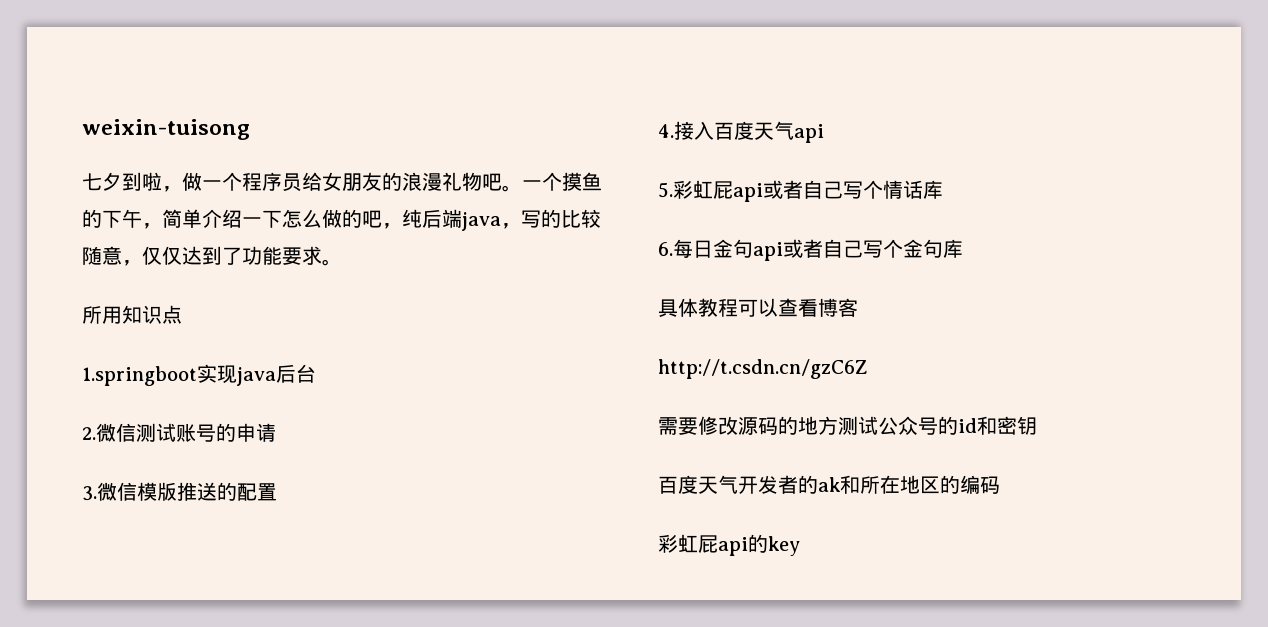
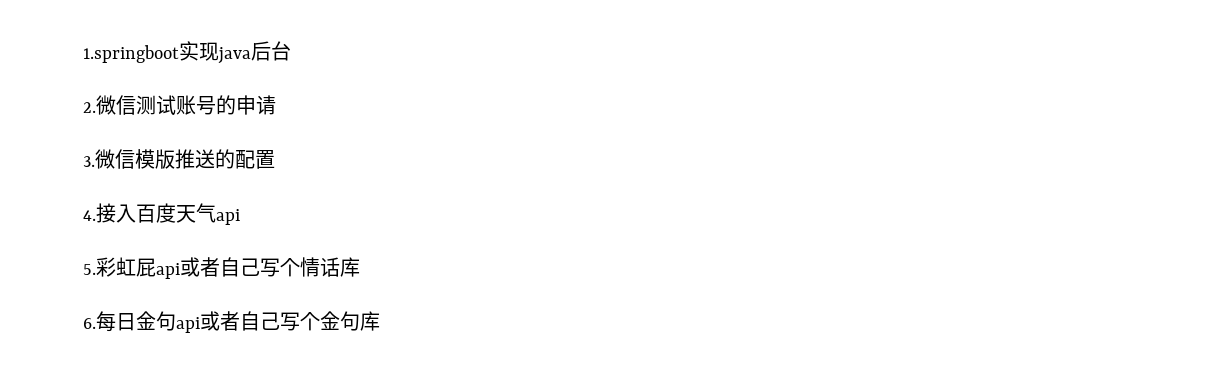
[82,119,250,140] [82,172,602,192] [82,209,601,231] [82,246,342,266] [82,305,182,324] weixin-tuisong // 七夕到啦，做一个程序员给女朋友的浪漫礼物吧。一个摸鱼的下午，简单介绍一下怎么做的吧，纯后端java，写的比较随意，仅仅达到了功能要求。 // 所用知识点 // -> (83, 54) none
[658,298,858,317] [658,359,867,379] [658,416,1037,435] [658,475,1000,494] [658,534,800,556] // 具体教程可以查看博客 // http://t.csdn.cn/gzC6Z // 需要修改源码的地方测试公众号的id和密钥 // 百度天气开发者的ak和所在地区的编码 // 彩虹屁api的key -> (380, 321) none

